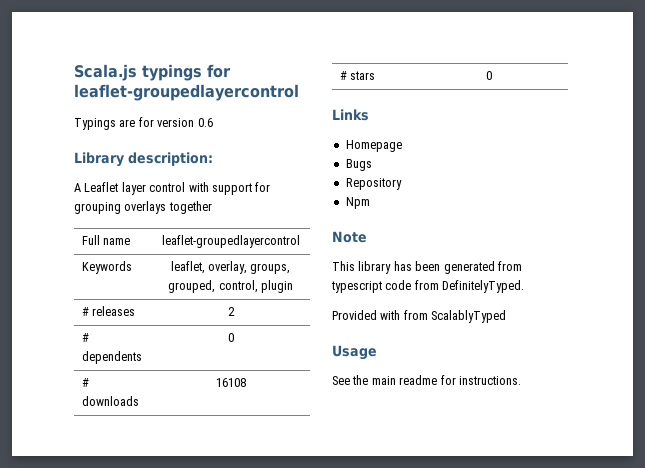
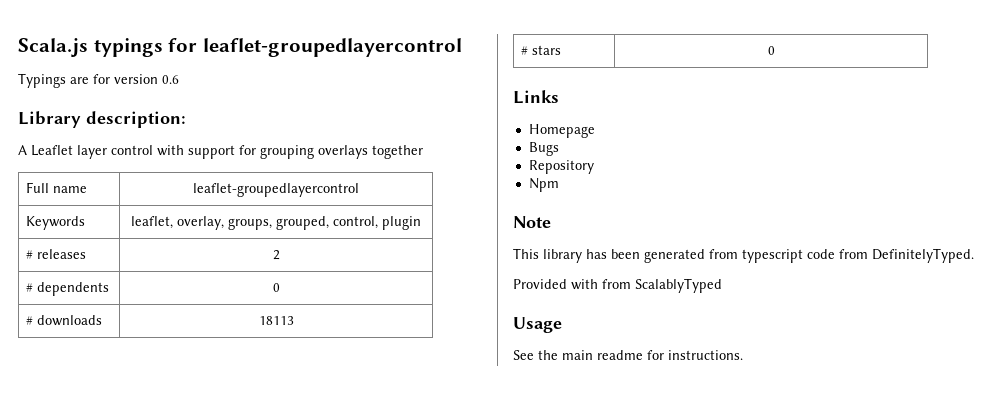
[215,378,246,387] 16108 -> [258,316,294,325] 18113

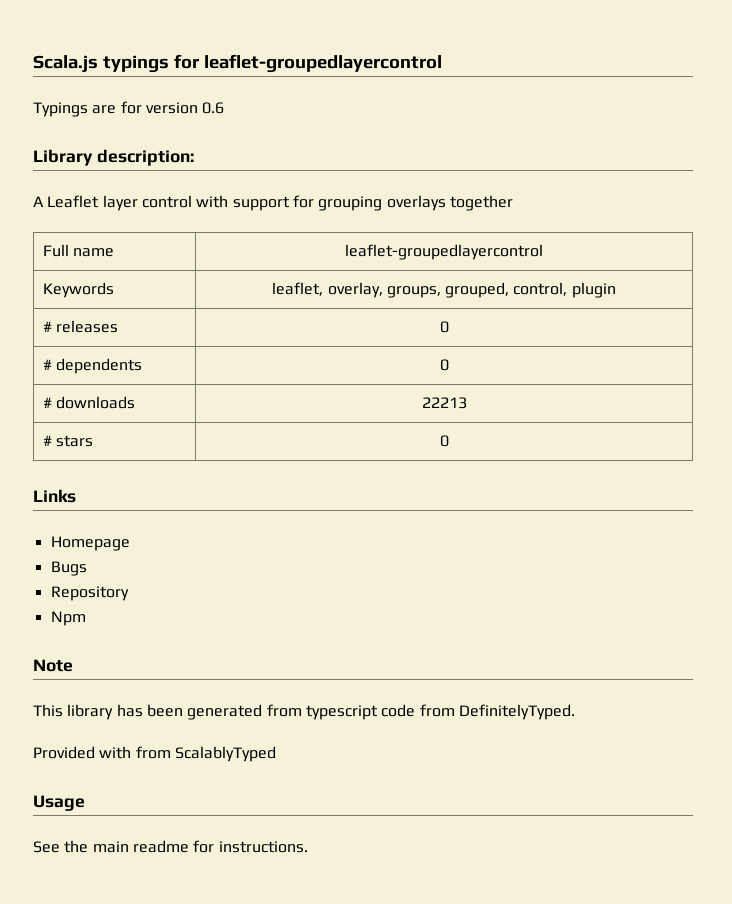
[272,250,280,260] 2 -> [439,321,449,333] 0
[258,316,294,325] 18113 -> [421,397,467,409] 22213

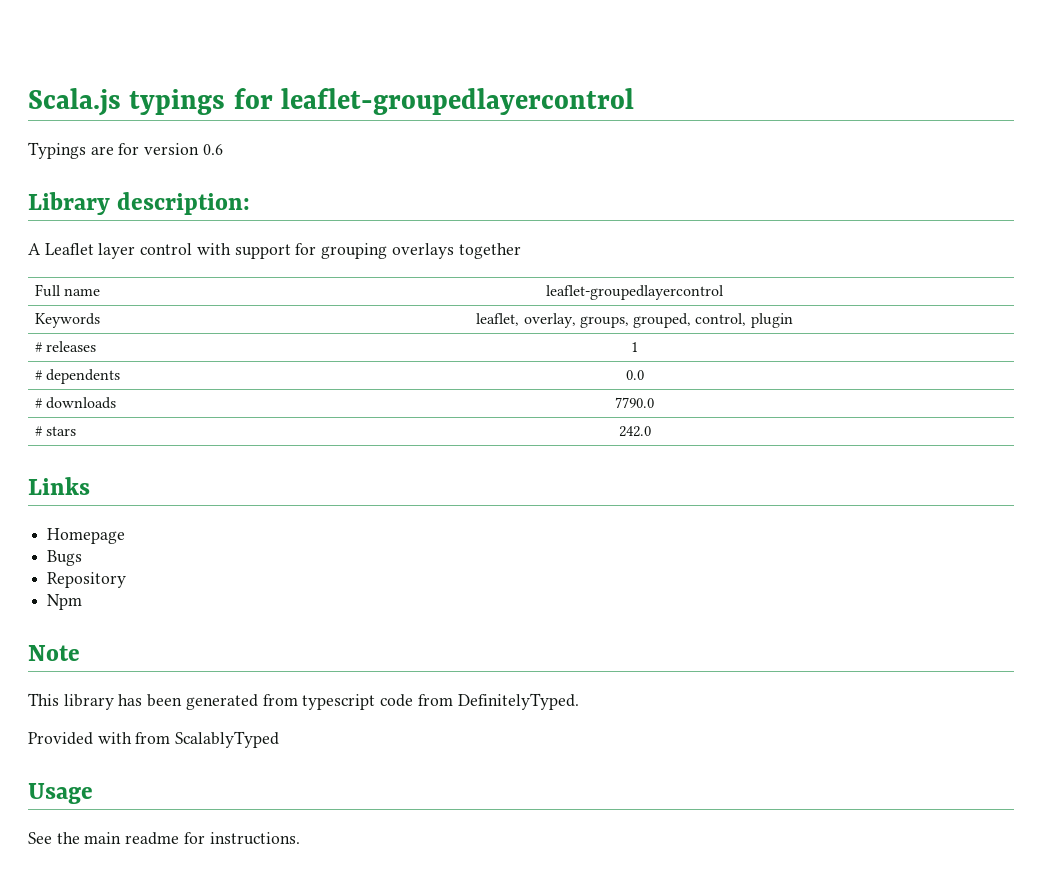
[439,321,449,333] 0 -> [631,342,638,352] 1
[439,359,449,371] 0 -> [625,370,644,380] 0.0
[421,397,467,409] 22213 -> [615,397,654,408] 7790.0
[439,435,449,447] 0 -> [618,426,651,437] 242.0

